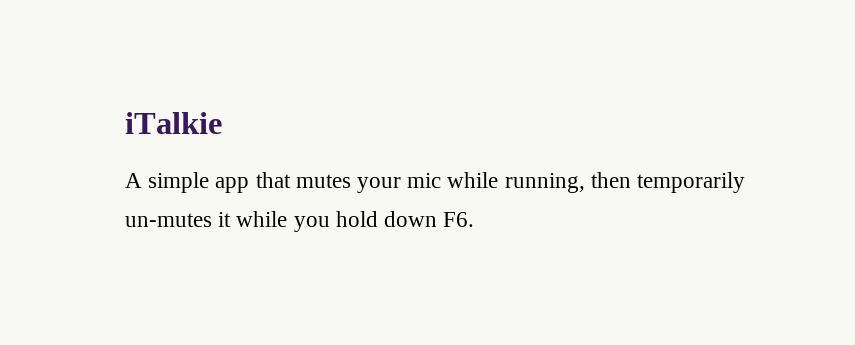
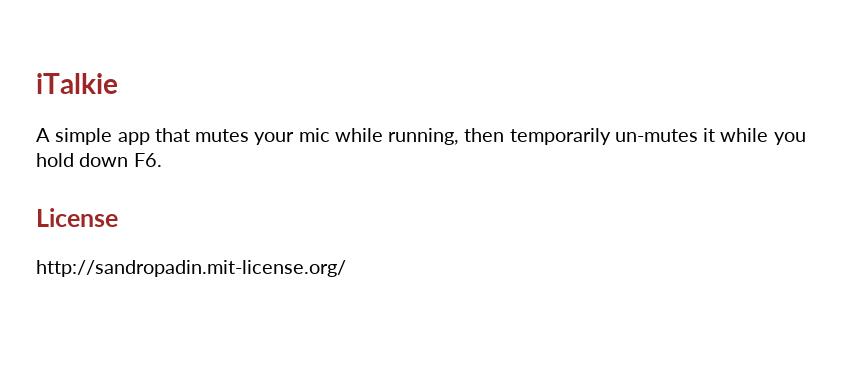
(475, 219) none -> [36,208,118,227] [36,260,346,277] // License // http://sandropadin.mit-license.org/

